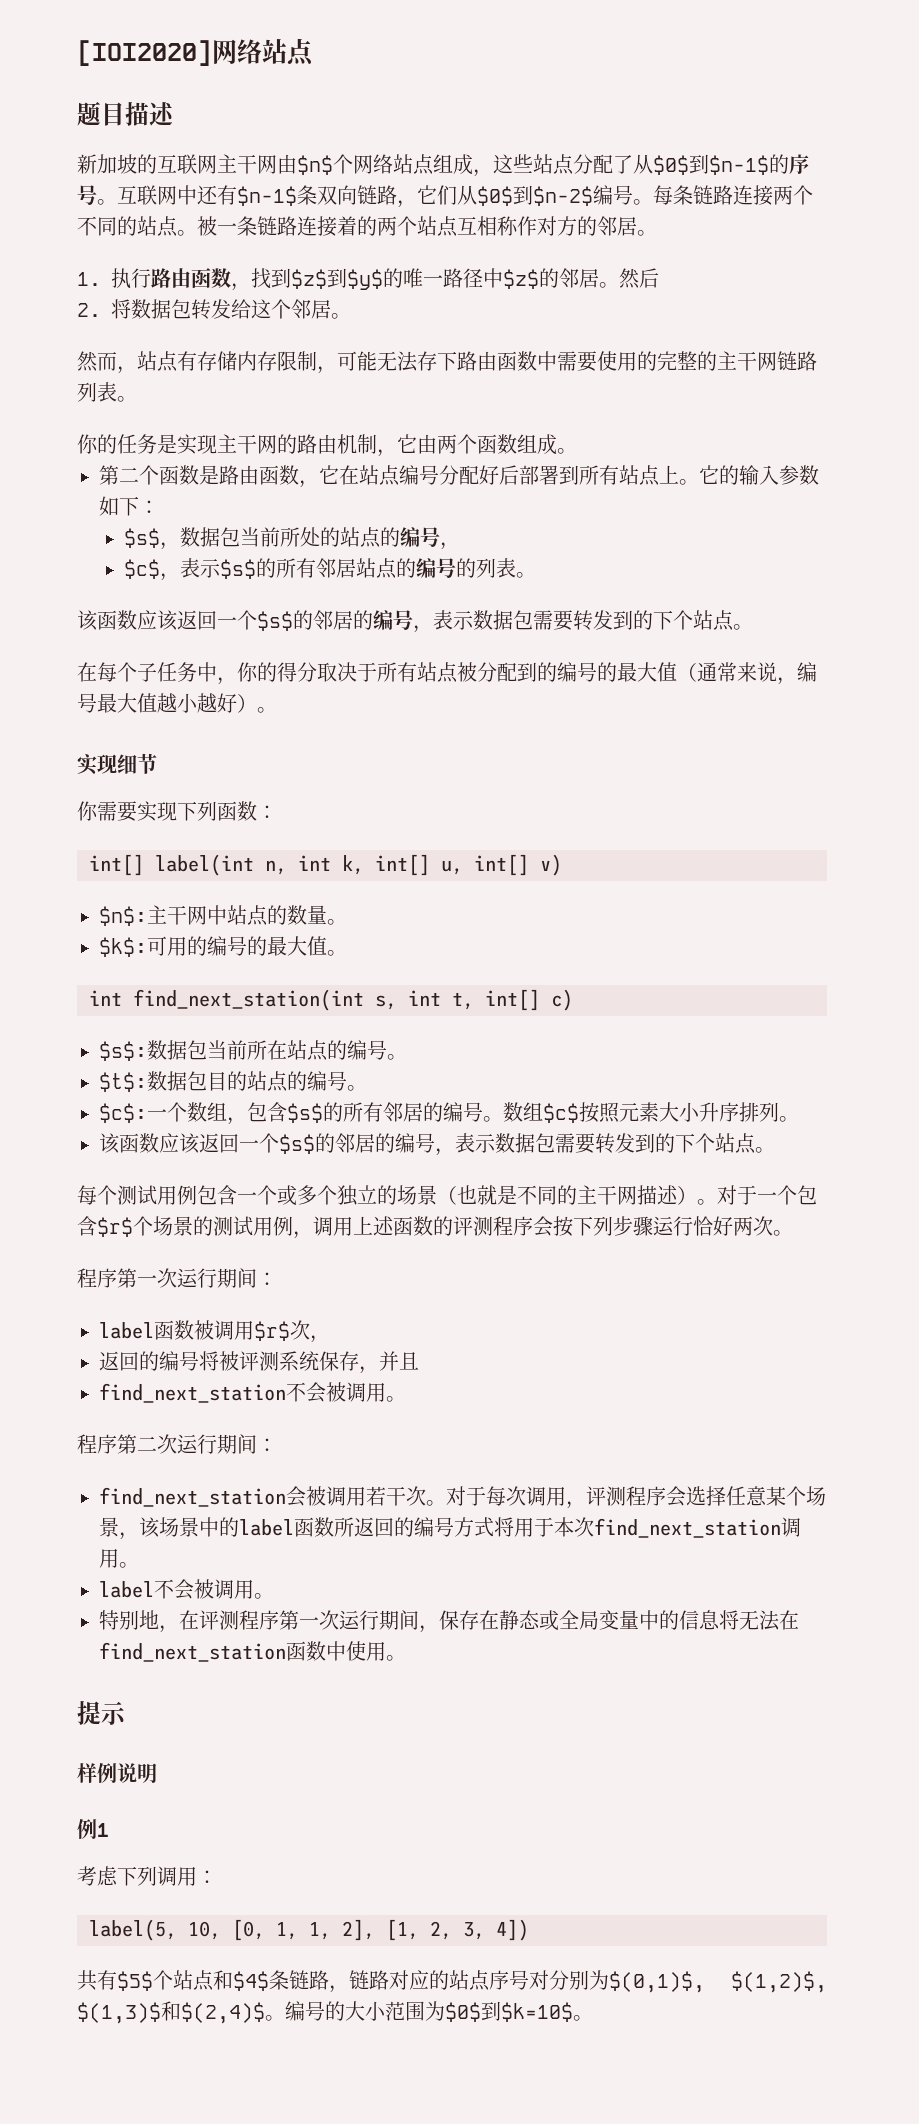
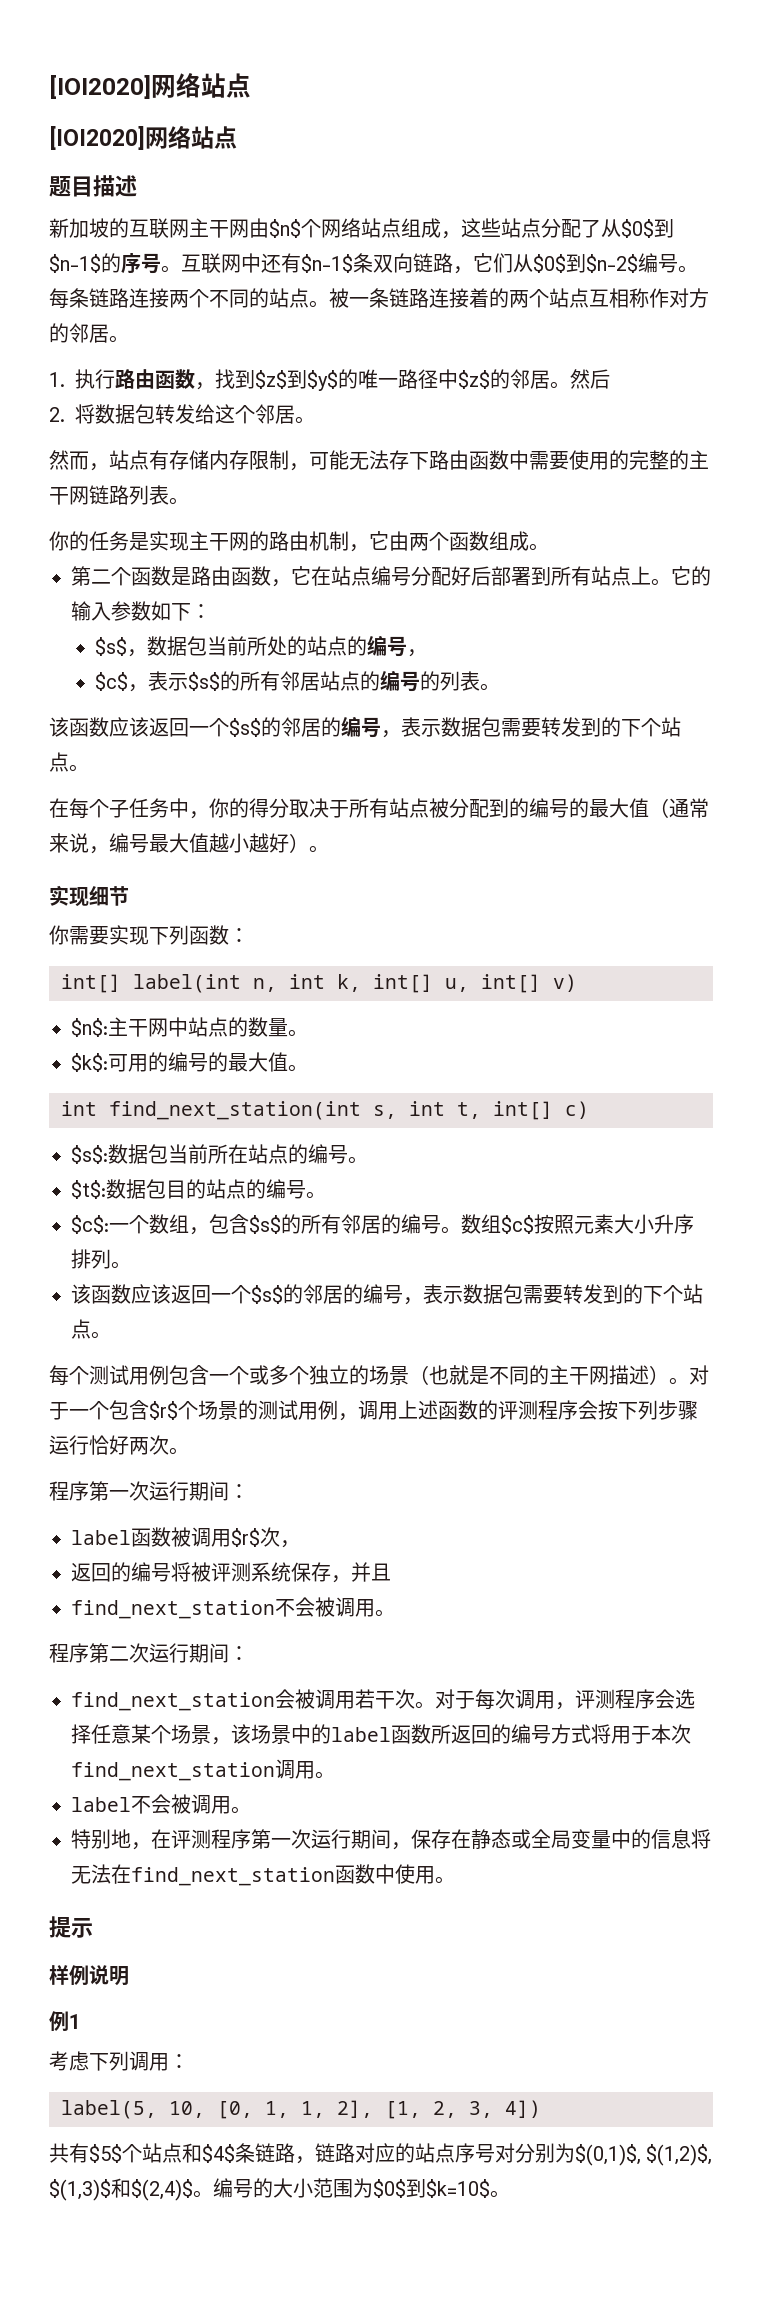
[77,38,314,66] [IOI2020]网络站点 -> [49,73,251,99] [49,125,237,150] [IOI2020]网络站点 // [IOI2020]网络站点

